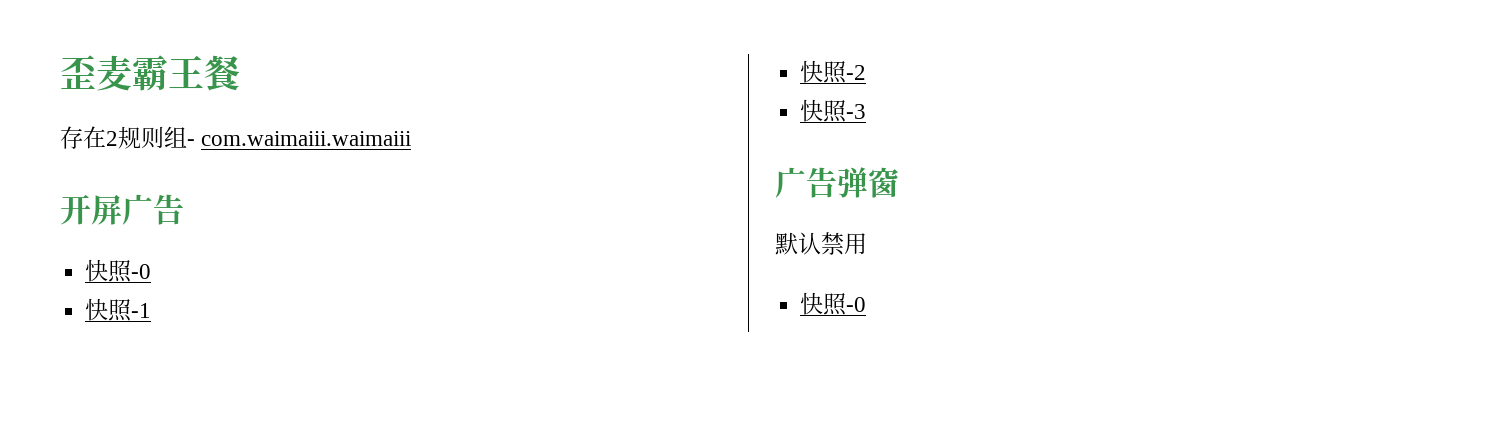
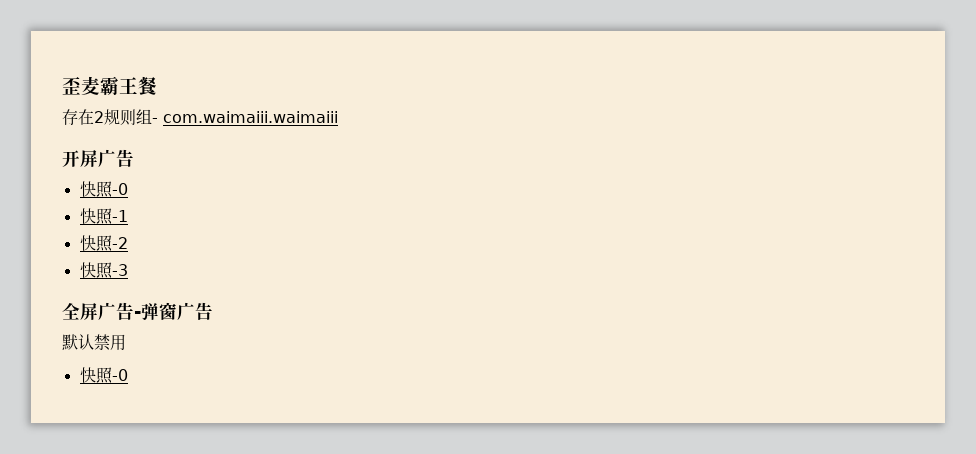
[775,167,837,198] 广告 -> [62,302,141,320] 全屏广告-
(899, 182) none -> [177,302,213,320] 广告

